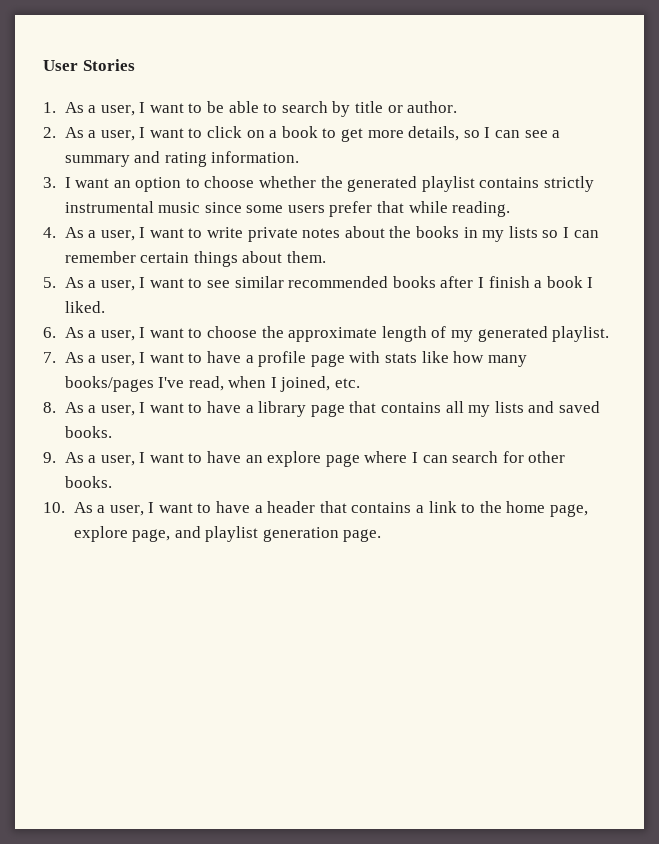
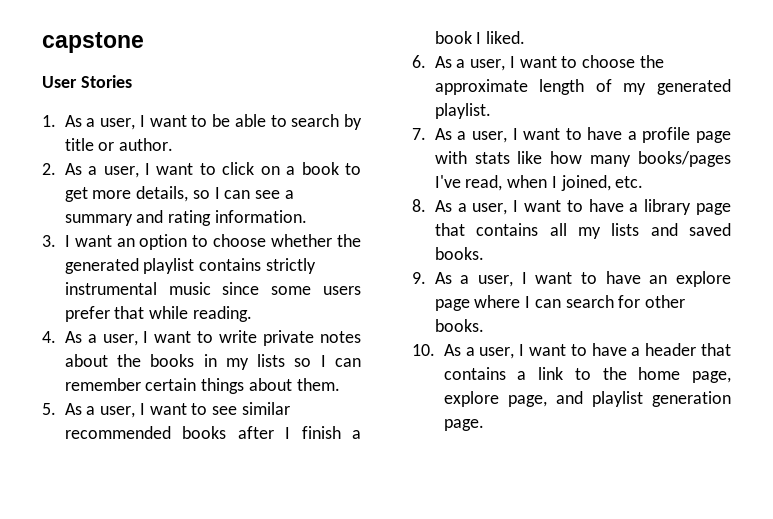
(43, 65) none -> [42,32,144,53] capstone //

